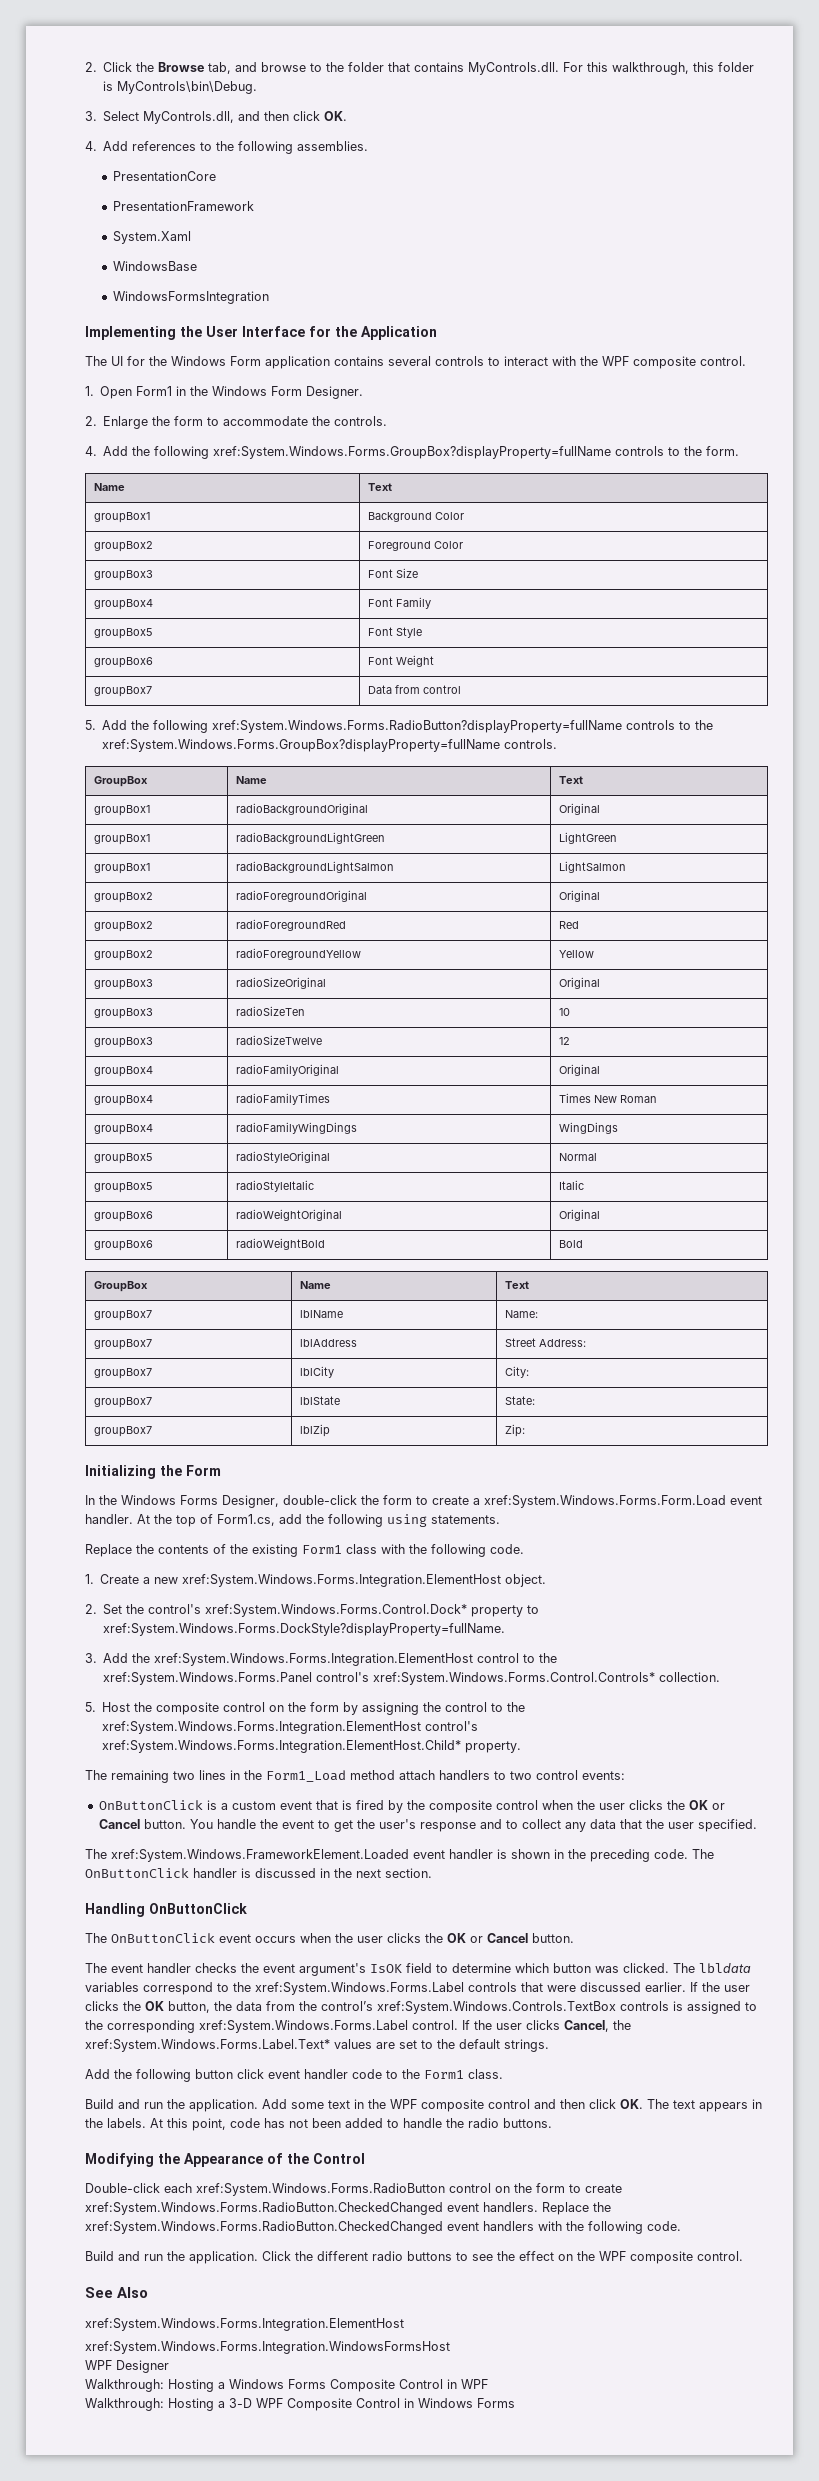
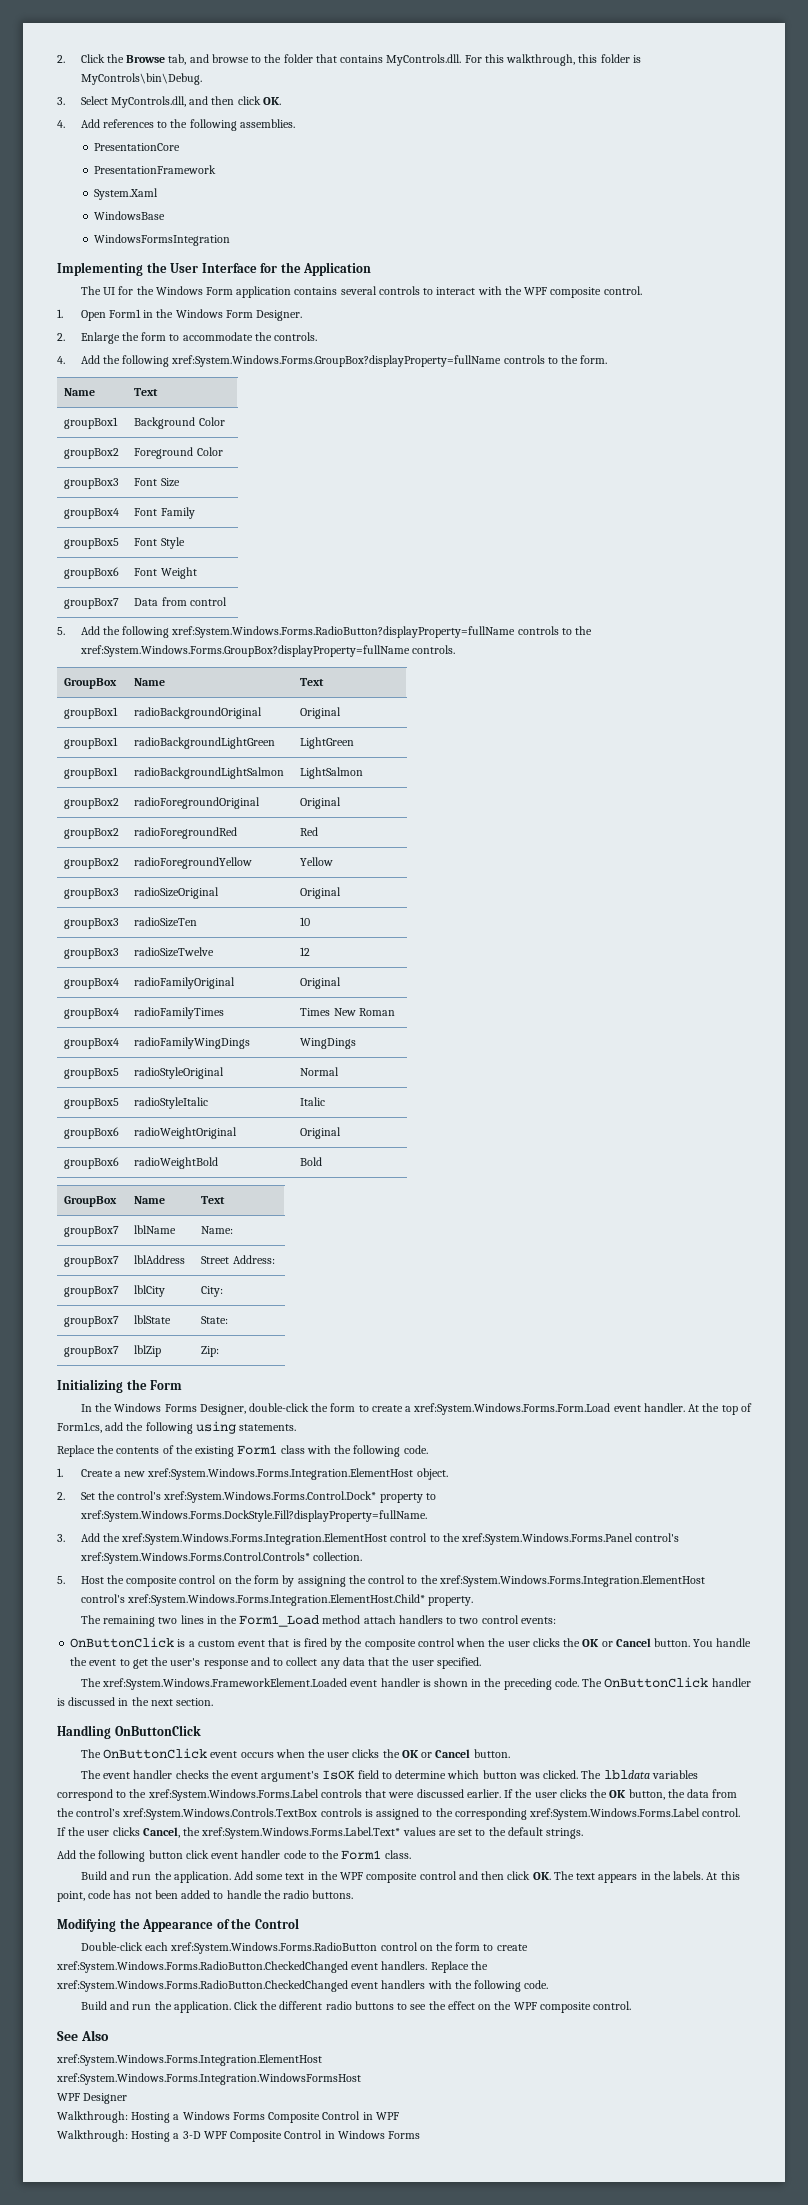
[103,1623,506,1636] xref:System.Windows.Forms.DockStyle?displayProperty=fullName. -> [79,1510,427,1522] xref:System.Windows.Forms.DockStyle.Fill?displayProperty=fullName.

